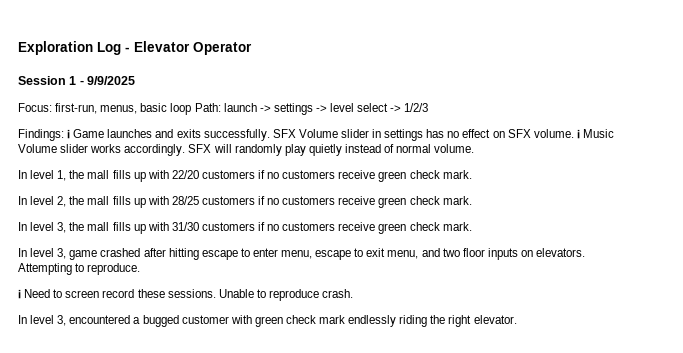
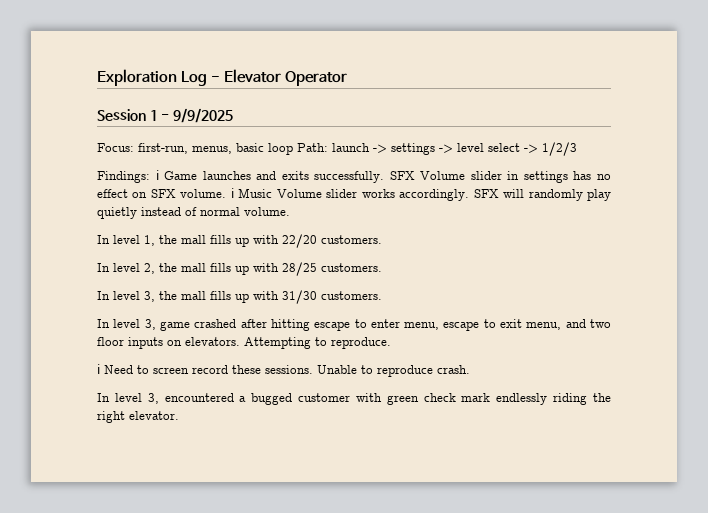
[201,170,472,182] customers if no customers receive green check mark. -> [321,235,382,244] customers.
[201,196,472,208] customers if no customers receive green check mark. -> [321,263,382,272] customers.
[201,222,472,234] customers if no customers receive green check mark. -> [321,291,382,300] customers.

